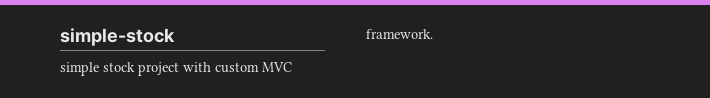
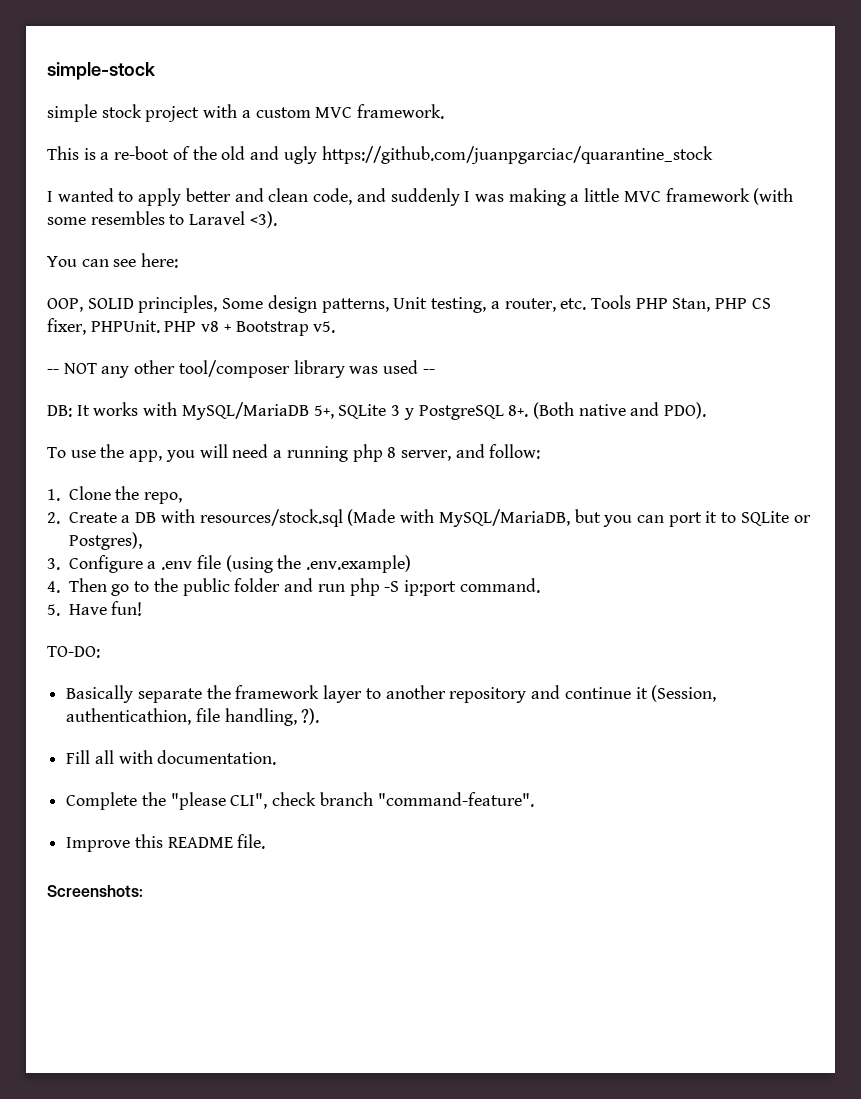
(211, 67) none -> [241,110,251,118] a
(433, 34) none -> [47,146,713,164] [47,188,794,206] [47,211,277,228] [47,253,179,268] [47,295,771,313] [47,318,336,336] [47,360,435,378] [47,402,707,420] [47,444,541,462] [47,486,183,504] [47,509,811,527] [68,532,142,550] [47,555,412,573] [47,578,540,596] [47,601,143,616] [47,646,100,658] [66,685,717,703] [66,708,320,726] [66,750,277,765] [66,792,534,810] [66,834,266,852] [47,885,143,897] // This is a re-boot of the old and ugly https://github.com/juanpgarciac/quarantine_stock // I wanted to apply better and clean code, and suddenly I was making a little MVC framework (with some resembles to Laravel <3). // You can see here: // OOP, SOLID principles, Some design patterns, Unit testing, a router, etc. Tools PHP Stan, PHP CS fixer, PHPUnit. PHP v8 + Bootstrap v5. // -- NOT any other tool/composer library was used -- // DB: It works with MySQL/MariaDB 5+, SQLite 3 y PostgreSQL 8+. (Both native and PDO). // To use the app, you will need a running php 8 server, and follow: // 1. Clone the repo, // 2. Create a DB with resources/stock.sql (Made with MySQL/MariaDB, but you can port it to SQLite or Postgres), // 3. Configure a .env file (using the .env.example) // 4. Then go to the public folder and run php -S ip:port command. // 5. Have fun! // TO-DO: // Basically separate the framework layer to another repository and continue it (Session, authenticathion, file handling, ?). // Fill all with documentation. // Complete the "please CLI", check branch "command-feature". // Improve this README file. // Screenshots:

